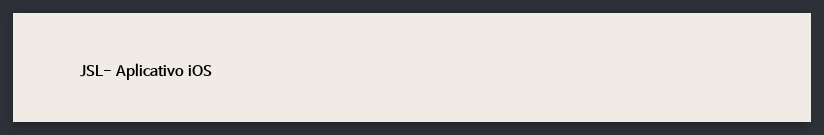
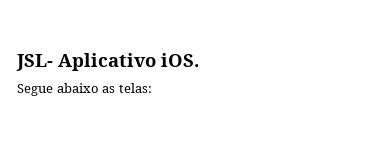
[187,65,212,76] iOS -> [161,53,199,67] [17,83,152,96] iOS. // Segue abaixo as telas:

